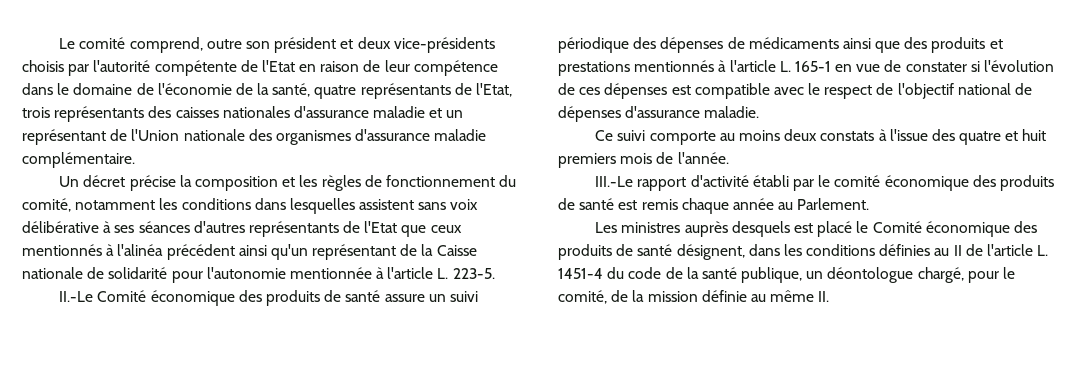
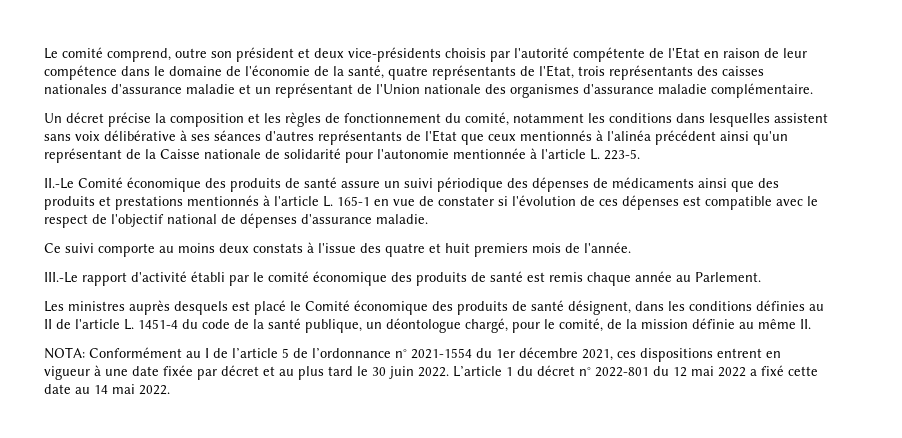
(830, 296) none -> [44,347,781,362] [44,365,818,380] [44,384,170,395] // NOTA: Conformément au I de l’article 5 de l’ordonnance n° 2021-1554 du 1er décembre 2021, ces dispositions entrent en vigueur à une date fixée par décret et au plus tard le 30 juin 2022. L’article 1 du décret n° 2022-801 du 12 mai 2022 a fixé cette date au 14 mai 2022.

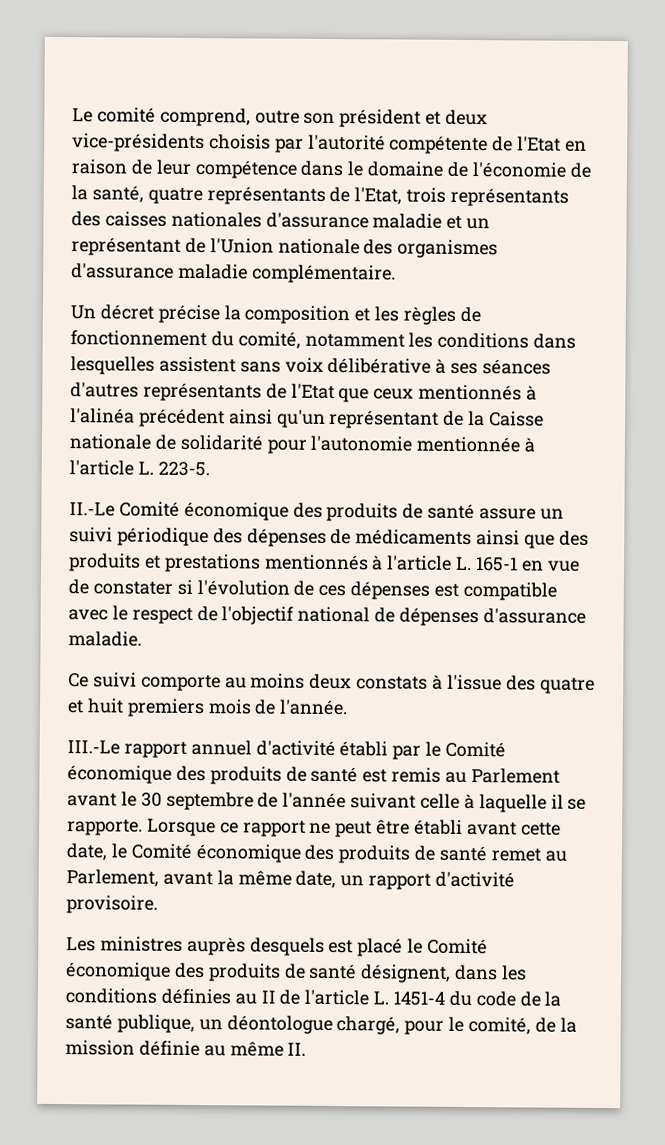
(127, 279) none -> [190,739,252,756] annuel
[268,271,309,282] comité -> [445,741,507,758] Comité
[587,271,761,286] chaque année au Parlement. -> [445,768,560,784] [67,791,587,813] [67,818,561,838] [66,843,567,864] [66,869,516,890] [66,895,158,914] au Parlement avant le 30 septembre de l'année suivant celle à laquelle il se rapporte. Lorsque ce rapport ne peut être établi avant cette date, le Comité économique des produits de santé remet au Parlement, avant la même date, un rapport d'activité provisoire.
[44,347,781,362] [44,365,818,380] [44,384,170,395] // NOTA: Conformément au I de l’article 5 de l’ordonnance n° 2021-1554 du 1er décembre 2021, ces dispositions entrent en vigueur à une date fixée par décret et au plus tard le 30 juin 2022. L’article 1 du décret n° 2022-801 du 12 mai 2022 a fixé cette date au 14 mai 2022. -> (307, 1049) none

